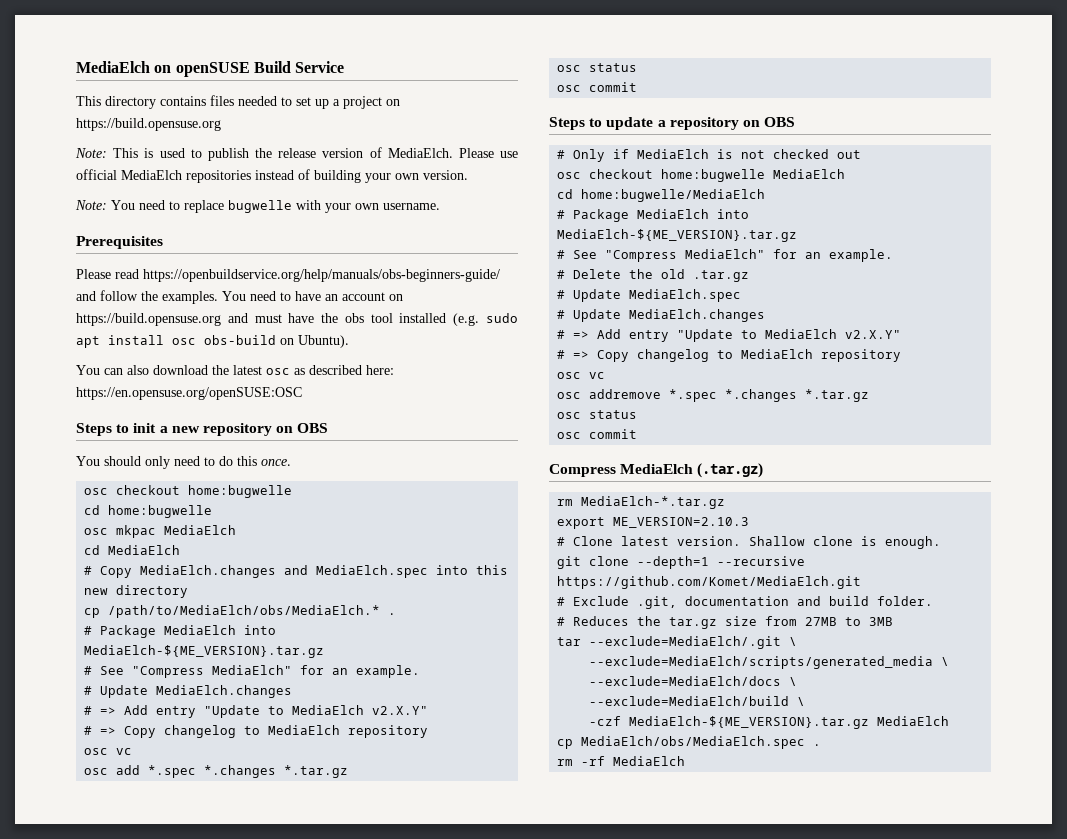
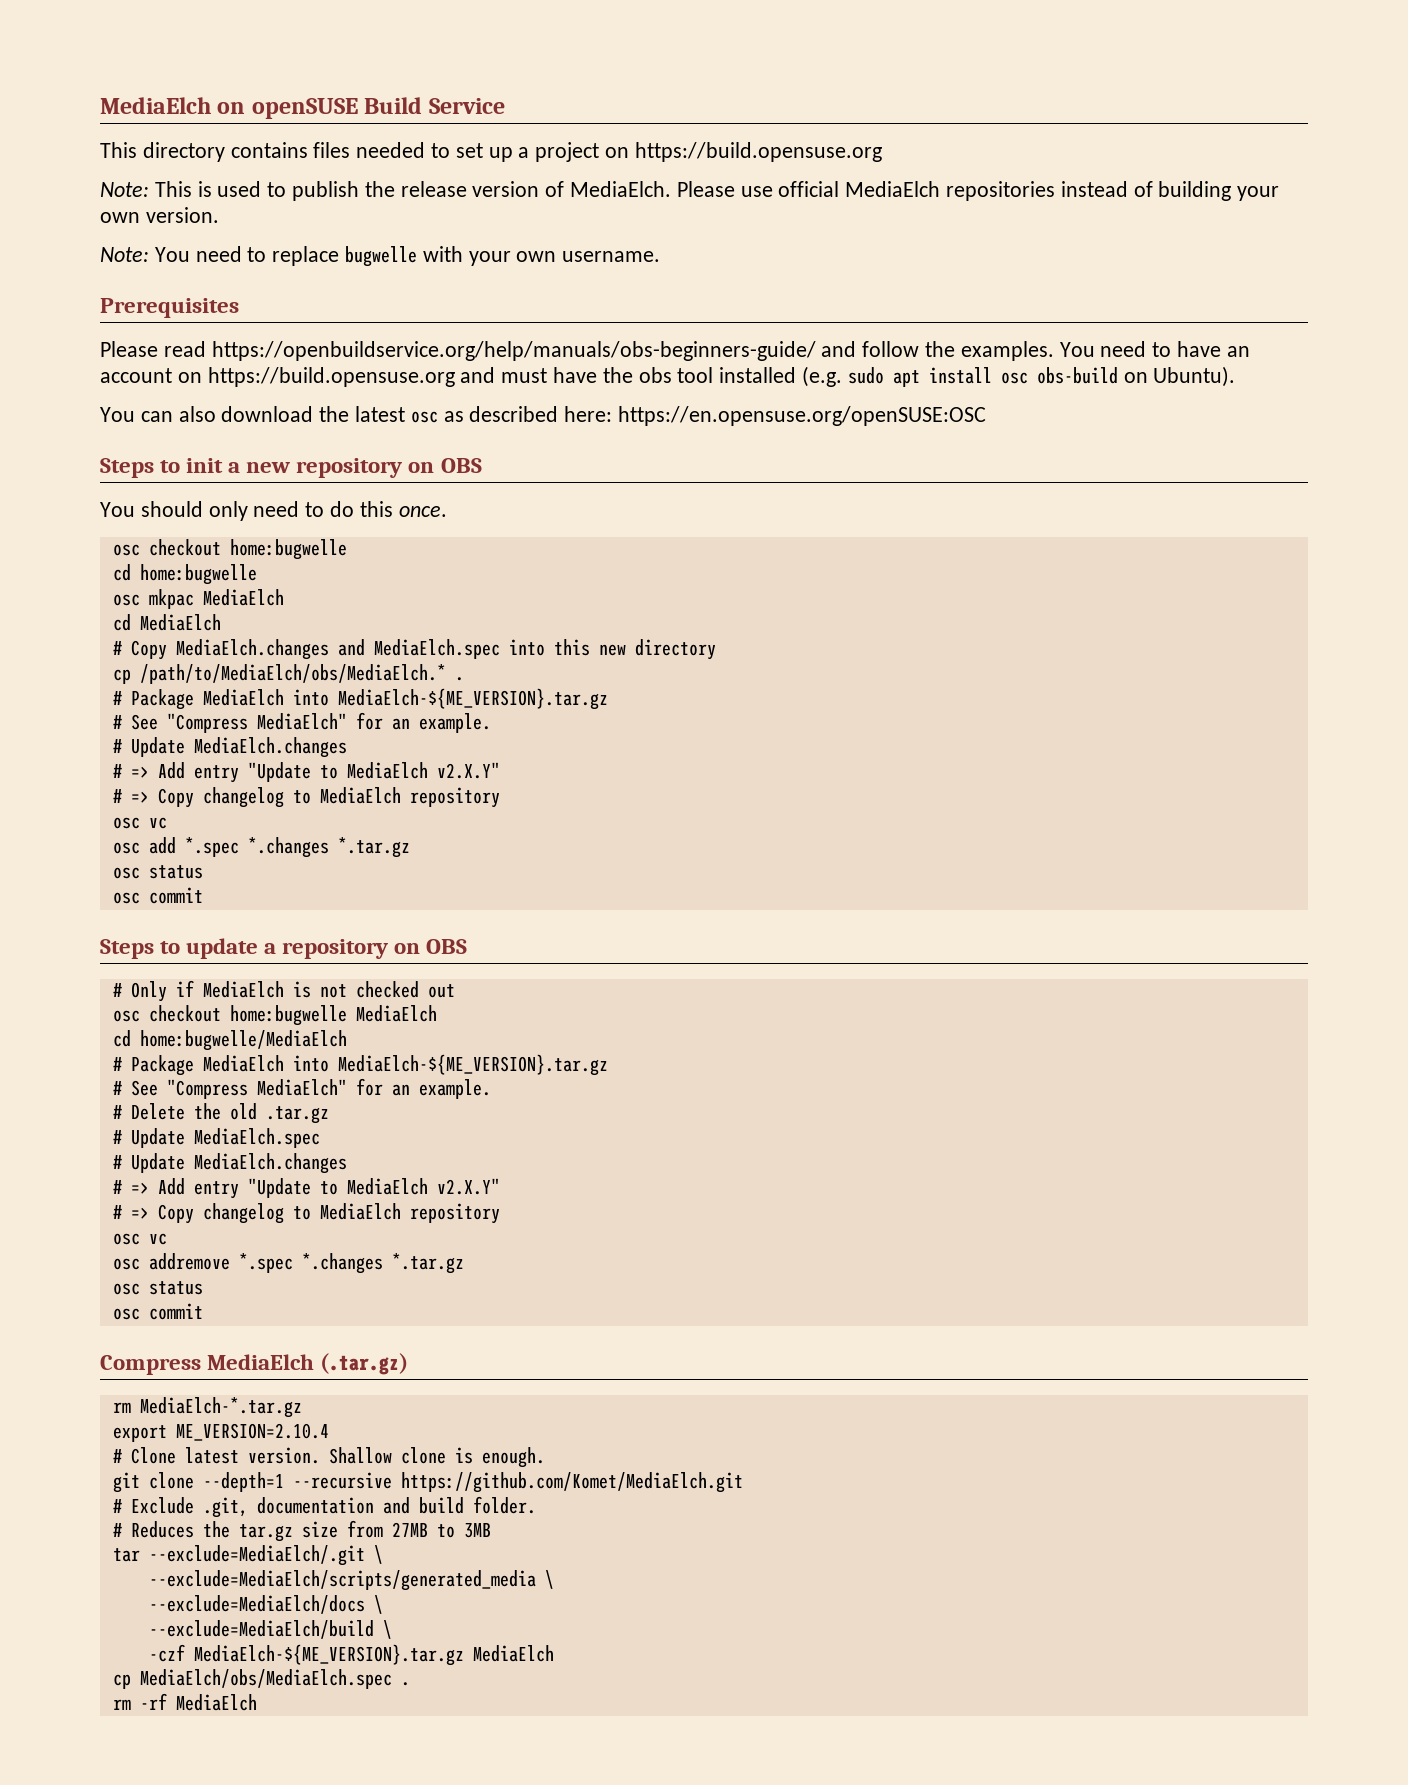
[613,517,750,528] ME_VERSION=2.10.3 -> [175,1423,329,1441] ME_VERSION=2.10.4

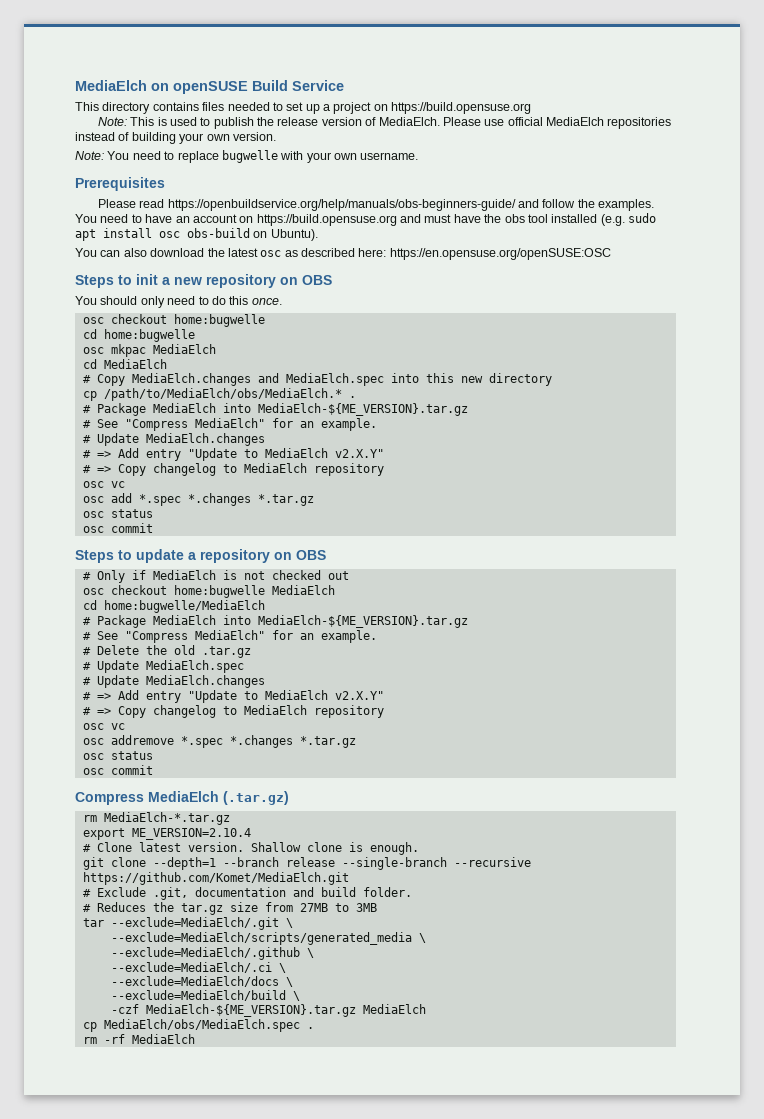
(284, 1482) none -> [222,857,447,870] --branch release --single-branch
(554, 1579) none -> [110,947,314,960] [110,962,286,973] // --exclude=MediaElch/.github \ // --exclude=MediaElch/.ci \

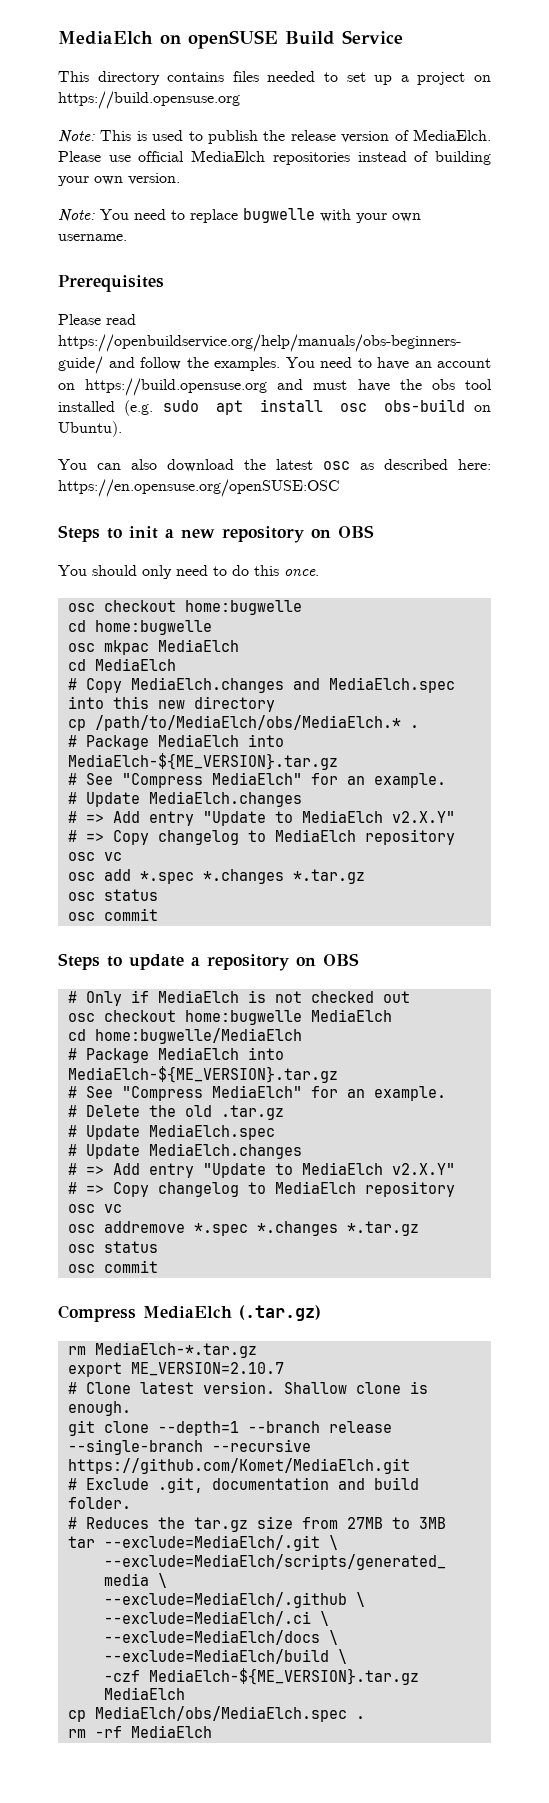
[131,828,251,840] ME_VERSION=2.10.4 -> [130,1362,284,1376] ME_VERSION=2.10.7

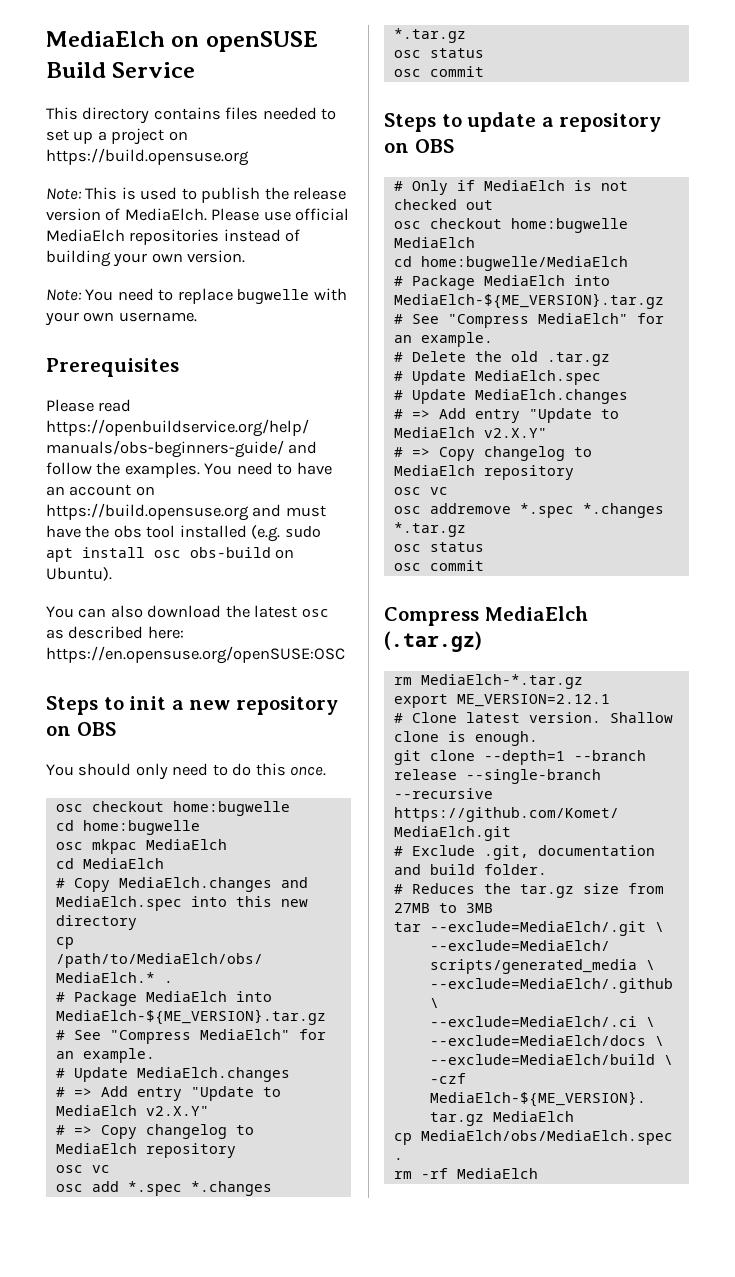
[130,1362,284,1376] ME_VERSION=2.10.7 -> [456,694,610,707] ME_VERSION=2.12.1

